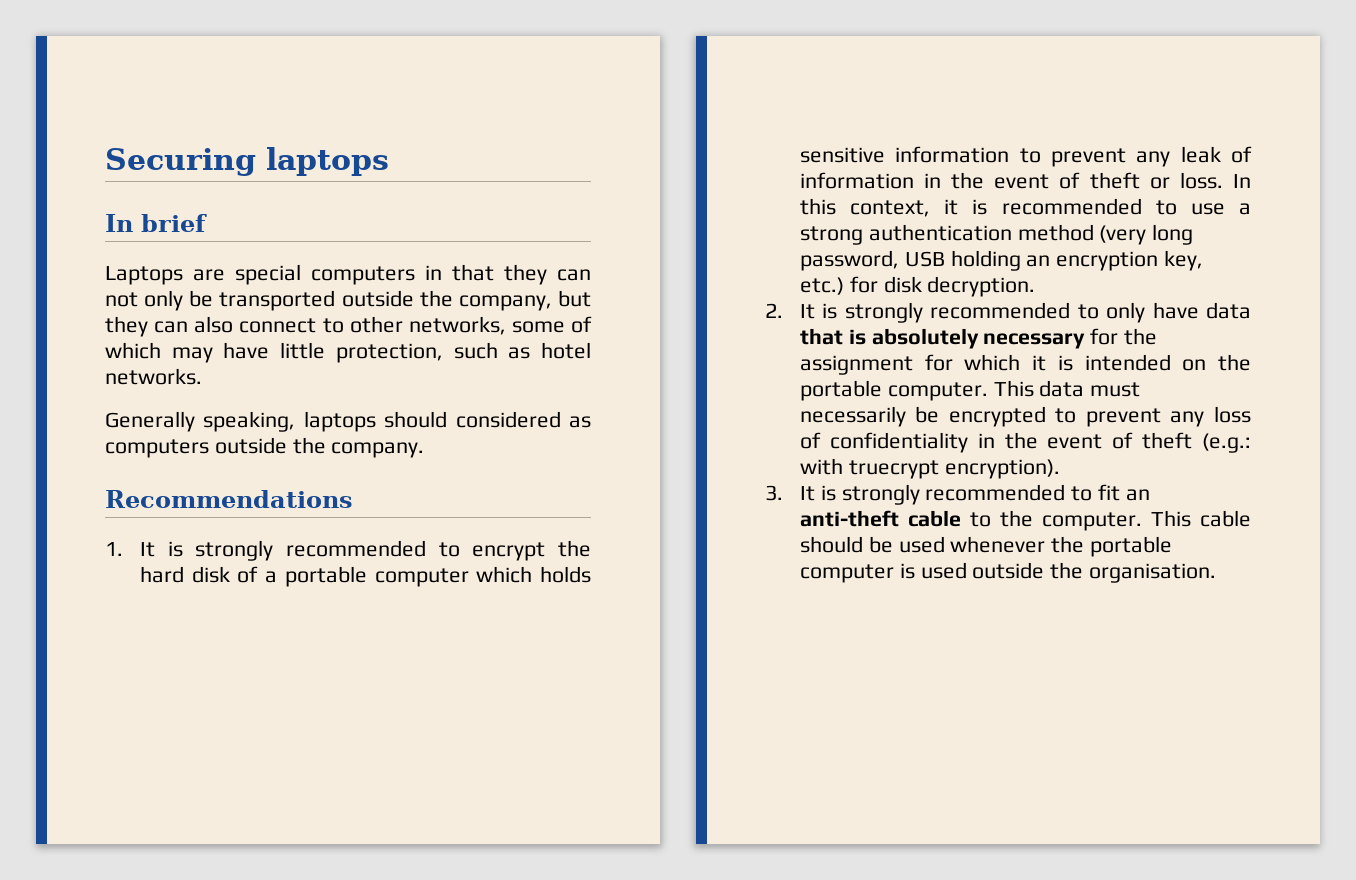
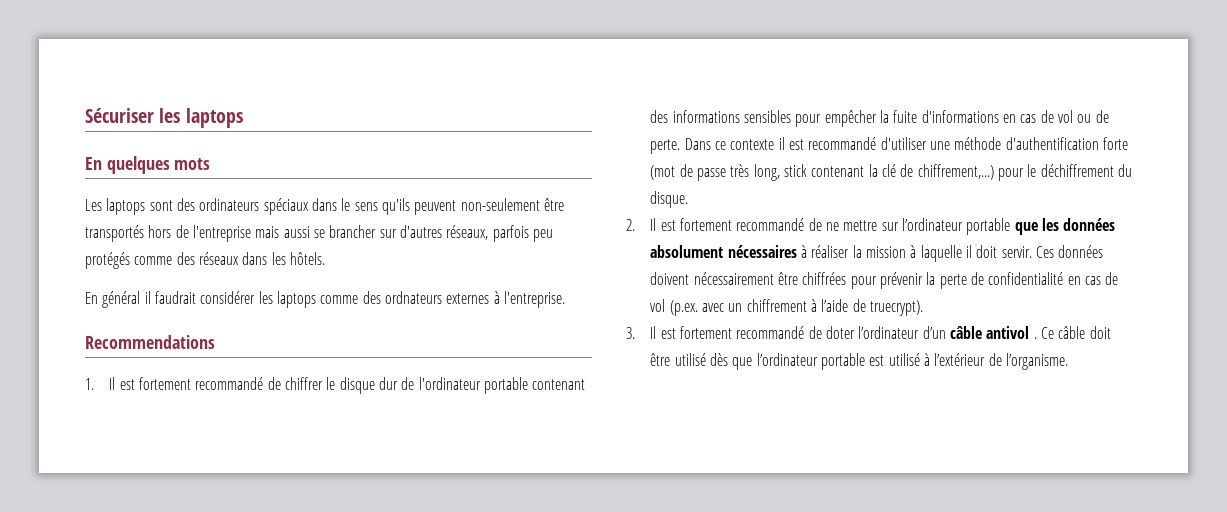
[105,148,256,176] Securing -> [85,108,181,123] Sécuriser les
[105,214,207,232] [105,264,591,285] [105,290,591,311] [105,316,592,337] [105,342,591,363] [105,368,202,385] [105,411,591,432] [105,437,425,458] [105,490,353,508] [105,540,591,561] [139,566,591,587] [799,146,1252,167] [799,172,1251,189] [799,198,1251,217] [799,224,1194,245] [799,250,1203,271] [799,276,1036,297] [765,302,1251,323] [799,328,1157,349] [799,354,1251,375] [799,380,1141,401] [799,406,1251,427] [799,432,1251,453] [799,458,1060,479] [765,484,1150,505] [799,510,1251,531] [799,536,1172,557] [799,562,1216,583] In brief // Laptops are special computers in that they can not only be transported outside the company, but they can also connect to other networks, some of which may have little protection, such as hotel networks. // Generally speaking, laptops should considered as computers outside the company. // Recommendations // 1. It is strongly recommended to encrypt the hard disk of a portable computer which holds sensitive information to prevent any leak of information in the event of theft or loss. In this context, it is recommended to use a strong authentication method (very long password, USB holding an encryption key, etc.) for disk decryption. // 2. It is strongly recommended to only have data that is absolutely necessary for the assignment for which it is intended on the portable computer. This data must necessarily be encrypted to prevent any loss of confidentiality in the event of theft (e.g.: with truecrypt encryption). // 3. It is strongly recommended to fit an anti-theft cable to the computer. This cable should be used whenever the portable computer is used outside the organisation. -> [85,156,211,174] [85,198,564,215] [85,225,553,242] [85,252,325,269] [85,291,565,308] [85,335,215,349] [85,377,586,394] [650,110,1109,127] [650,137,1128,154] [650,164,1132,181] [650,191,689,208] [626,218,1116,235] [650,245,1104,262] [650,272,1119,289] [650,299,923,316] [626,326,1111,339] [650,353,1068,370] En quelques mots // Les laptops sont des ordinateurs spéciaux dans le sens qu'ils peuvent non-seulement être transportés hors de l'entreprise mais aussi se brancher sur d'autres réseaux, parfois peu protégés comme des réseaux dans les hôtels. // En général il faudrait considérer les laptops comme des ordnateurs externes à l'entreprise. // Recommendations // 1. Il est fortement recommandé de chiffrer le disque dur de l'ordinateur portable contenant des informations sensibles pour empêcher la fuite d'informations en cas de vol ou de perte. Dans ce contexte il est recommandé d'utiliser une méthode d'authentification forte (mot de passe très long, stick contenant la clé de chiffrement,...) pour le déchiffrement du disque. // 2. Il est fortement recommandé de ne mettre sur l’ordinateur portable que les données absolument nécessaires à réaliser la mission à laquelle il doit servir. Ces données doivent nécessairement être chiffrées pour prévenir la perte de confidentialité en cas de vol (p.ex. avec un chiffrement à l’aide de truecrypt). // 3. Il est fortement recommandé de doter l’ordinateur d’un câble antivol . Ce câble doit être utilisé dès que l’ordinateur portable est utilisé à l’extérieur de l’organisme.

